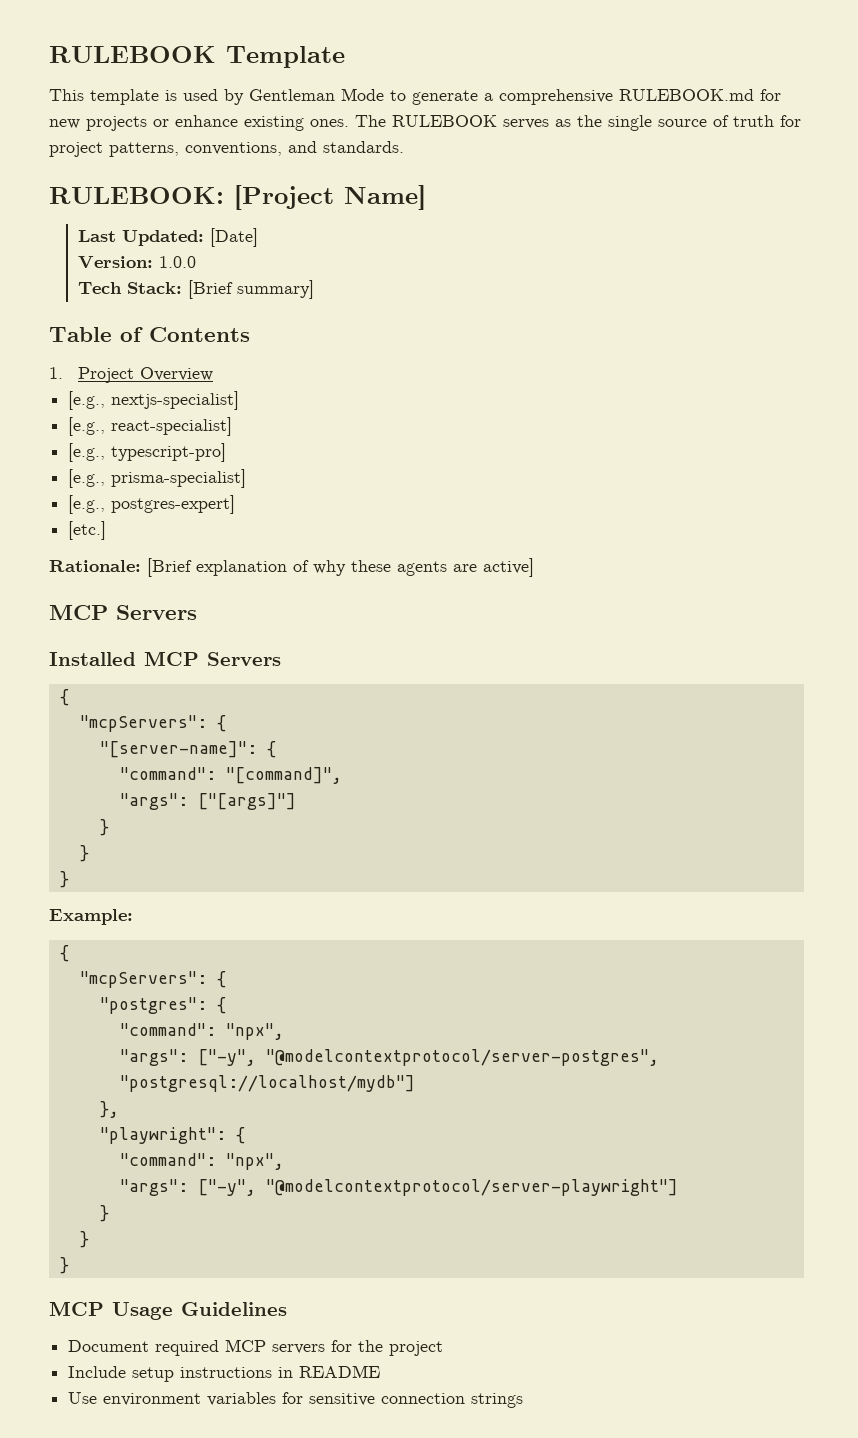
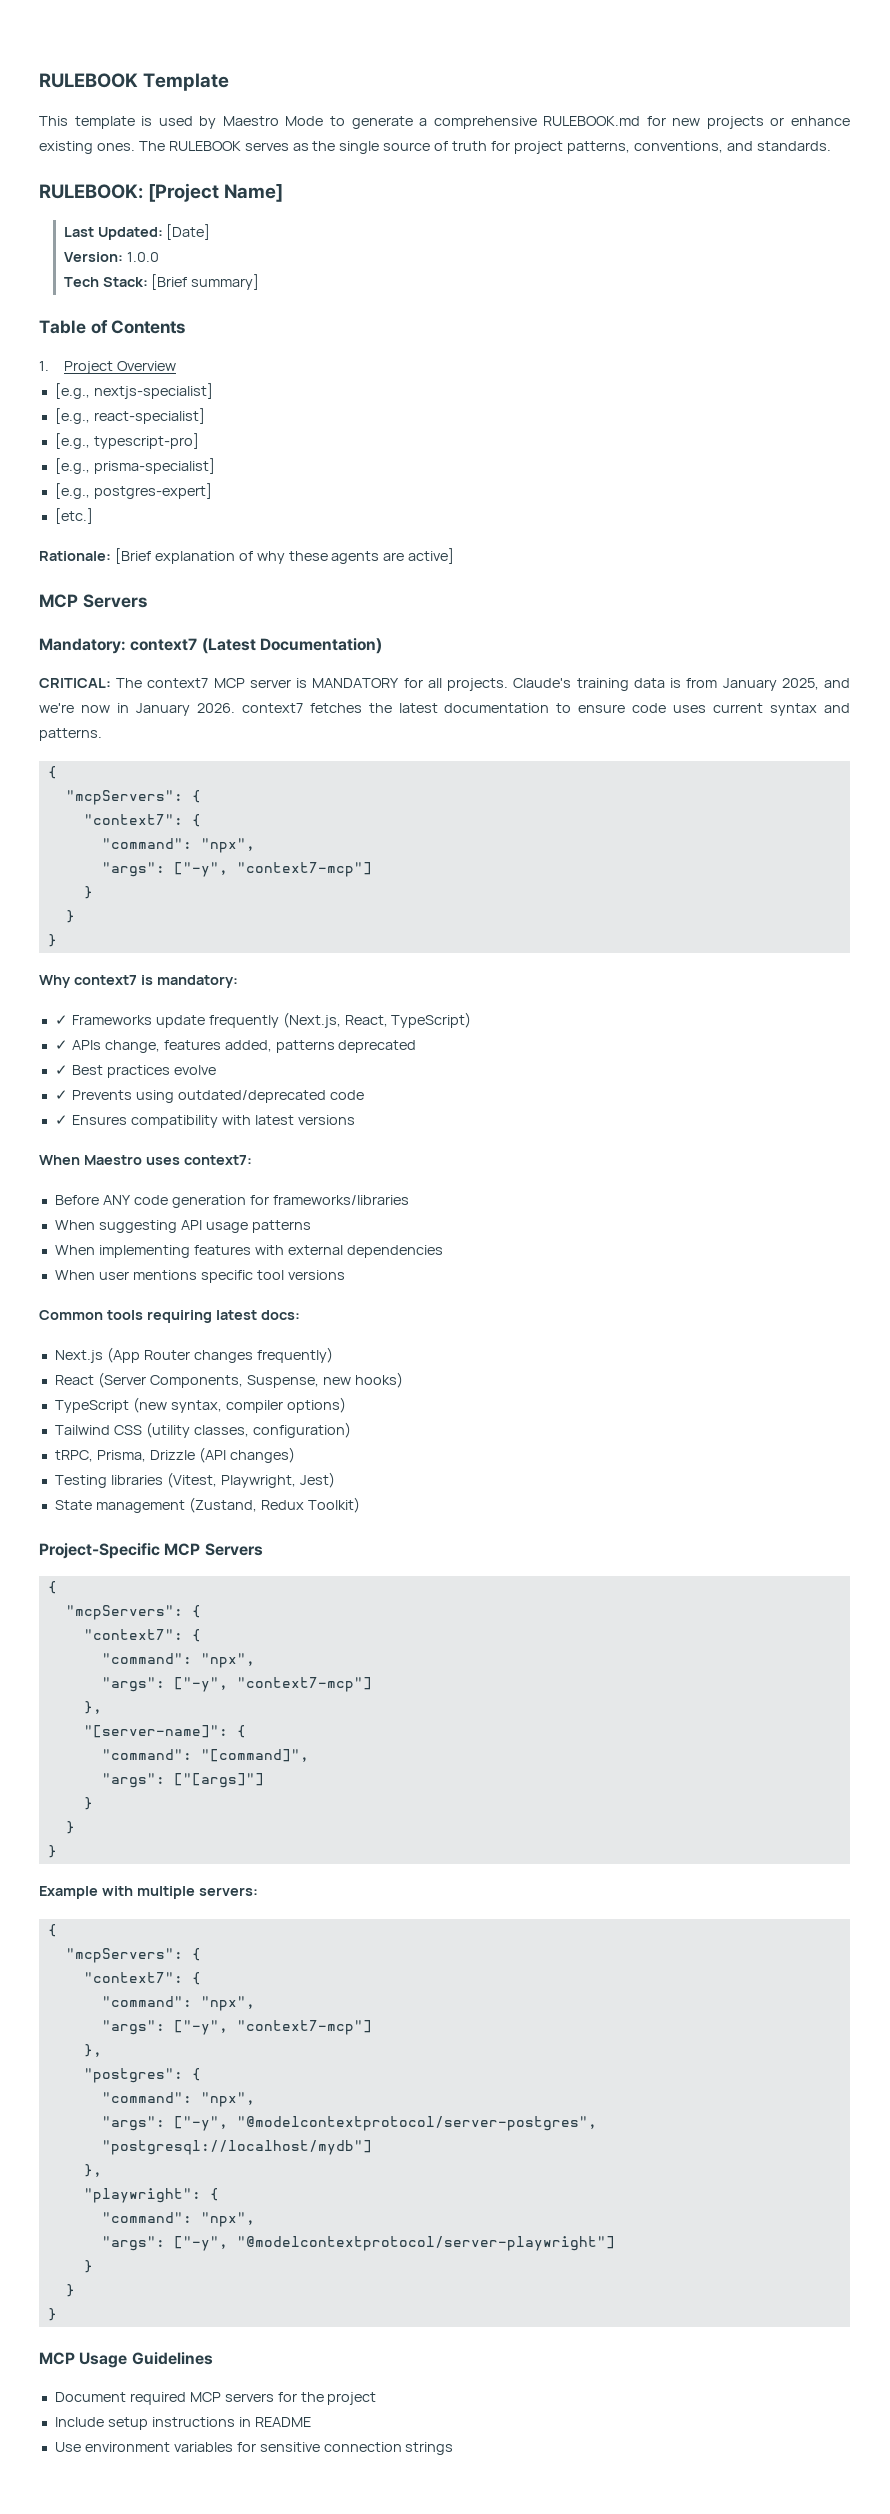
[249,89,335,101] Gentleman -> [222,116,279,126] Maestro
[49,652,136,666] Installed -> [39,638,382,654] [39,678,851,691] [39,703,850,716] [39,728,102,741] [47,766,57,779] [65,790,201,805] [83,814,201,827] [101,838,255,853] [101,862,372,877] [83,886,93,899] [65,910,75,923] [47,934,57,947] [39,975,238,988] [54,1012,472,1028] [54,1040,417,1053] [54,1065,216,1078] [54,1090,364,1103] [54,1115,355,1128] [39,1155,252,1165] [54,1195,409,1208] [54,1220,311,1233] [54,1245,443,1258] [54,1270,345,1283] [39,1310,300,1323] [54,1347,333,1363] [54,1372,403,1388] [54,1397,346,1413] [54,1422,351,1438] [54,1447,295,1463] [54,1472,335,1488] [54,1497,360,1513] [39,1543,160,1559] Mandatory: context7 (Latest Documentation) // CRITICAL: The context7 MCP server is MANDATORY for all projects. Claude's training data is from January 2025, and we're now in January 2026. context7 fetches the latest documentation to ensure code uses current syntax and patterns. // { // "mcpServers": { // "context7": { // "command": "npx", // "args": ["-y", "context7-mcp"] // } // } // } // Why context7 is mandatory: // ✓ Frameworks update frequently (Next.js, React, TypeScript) // ✓ APIs change, features added, patterns deprecated // ✓ Best practices evolve // ✓ Prevents using outdated/deprecated code // ✓ Ensures compatibility with latest versions // When Maestro uses context7: // Before ANY code generation for frameworks/libraries // When suggesting API usage patterns // When implementing features with external dependencies // When user mentions specific tool versions // Common tools requiring latest docs: // Next.js (App Router changes frequently) // React (Server Components, Suspense, new hooks) // TypeScript (new syntax, compiler options) // Tailwind CSS (utility classes, configuration) // tRPC, Prisma, Drizzle (API changes) // Testing libraries (Vitest, Playwright, Jest) // State management (Zustand, Redux Toolkit) // Project-Specific
(226, 723) none -> [83,1629,201,1642] [101,1653,255,1668] [101,1677,372,1692] [83,1701,102,1714] // "context7": { // "command": "npx", // "args": ["-y", "context7-mcp"] // },
[49,909,133,925] [59,945,69,962] [79,971,226,988] Example: // { // "mcpServers": { -> [39,1886,258,1899] [47,1924,57,1937] [65,1948,201,1963] [83,1972,201,1985] [101,1996,255,2011] [101,2020,372,2035] [83,2044,102,2057] Example with multiple servers: // { // "mcpServers": { // "context7": { // "command": "npx", // "args": ["-y", "context7-mcp"] // },

